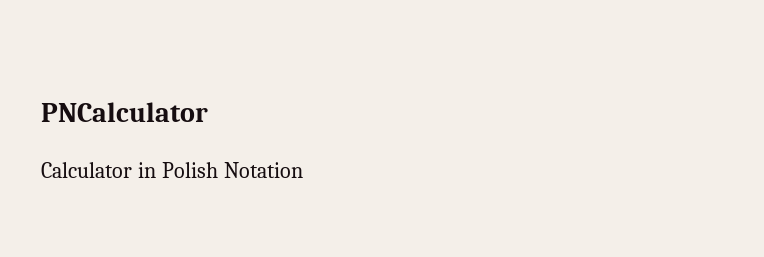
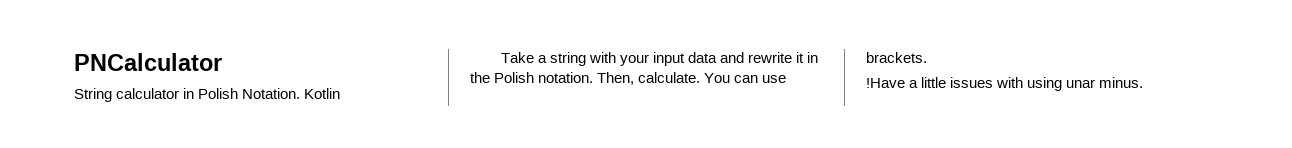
[41,162,303,178] Calculator in Polish Notation -> [74,88,341,102] [500,52,819,66] [470,72,787,85] [866,52,927,63] [866,77,1144,91] String calculator in Polish Notation. Kotlin // Take a string with your input data and rewrite it in the Polish notation. Then, calculate. You can use brackets. // !Have a little issues with using unar minus.

